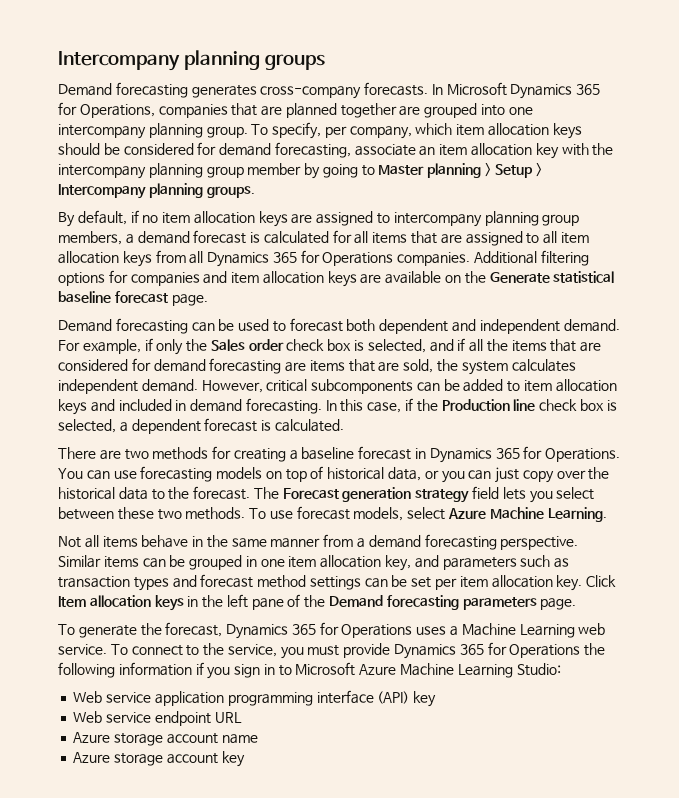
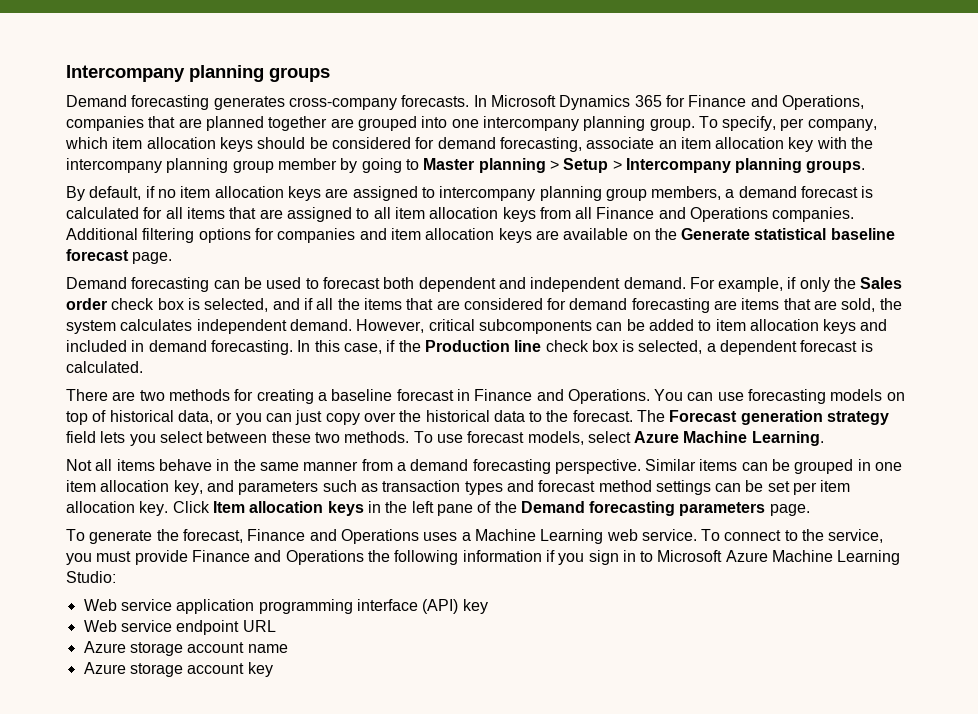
(77, 108) none -> [688,95,778,107] Finance and
[207,250,320,267] Dynamics 365 for -> [596,207,686,219] Finance and
[429,446,543,463] Dynamics 365 for -> [474,389,564,401] Finance and
[226,622,339,639] Dynamics 365 for -> [247,529,337,541] Finance and
[394,642,507,659] Dynamics 365 for -> [191,550,282,562] Finance and

